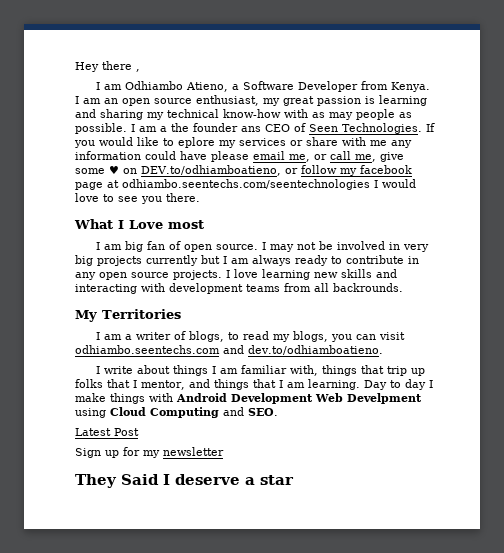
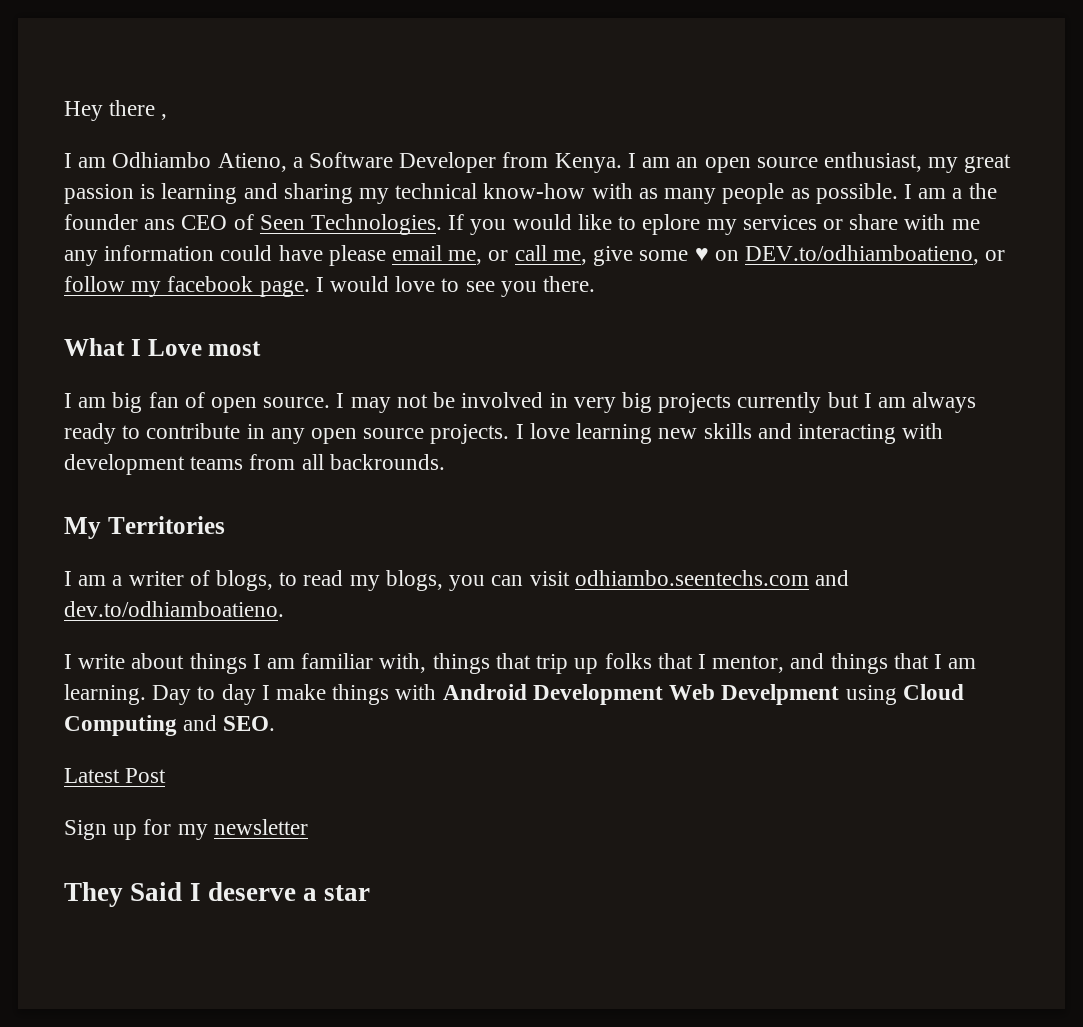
[329,112,353,120] may -> [664,188,717,204] many
[75,179,370,190] page at odhiambo.seentechs.com/seentechnologies -> [259,280,310,297] page.

